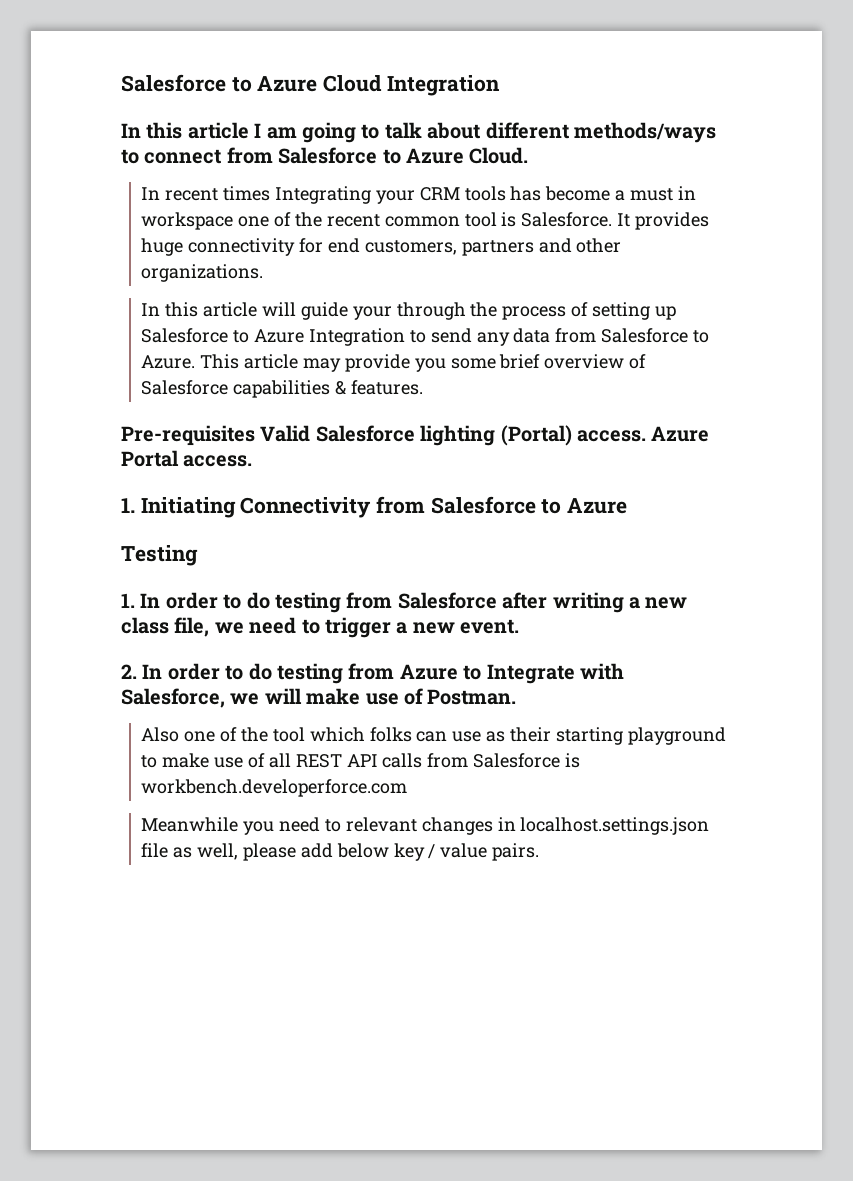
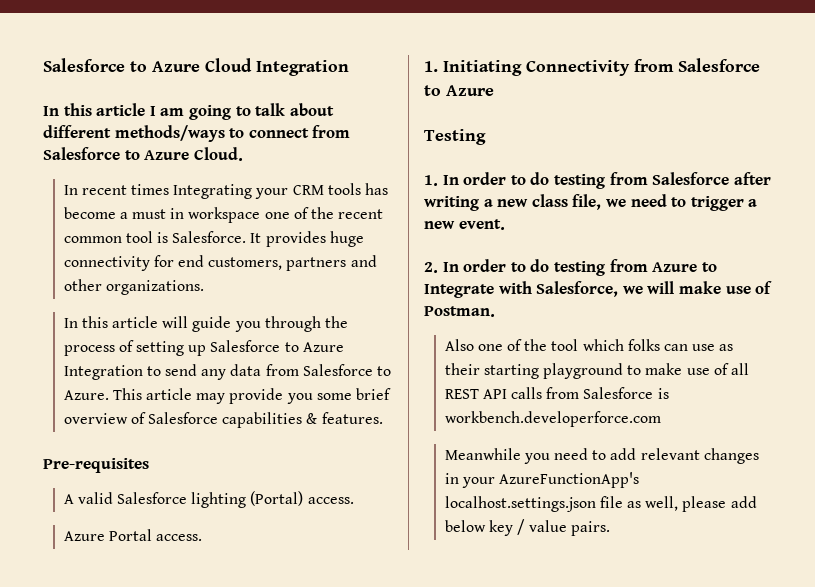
[352,306,392,320] your -> [234,321,261,332] you
[260,425,311,442] Valid -> [63,492,113,504] // A valid
(646, 436) none -> (354, 500) //
(341, 825) none -> [610,448,637,460] add
(516, 824) none -> [461,472,639,488] your AzureFunctionApp's

